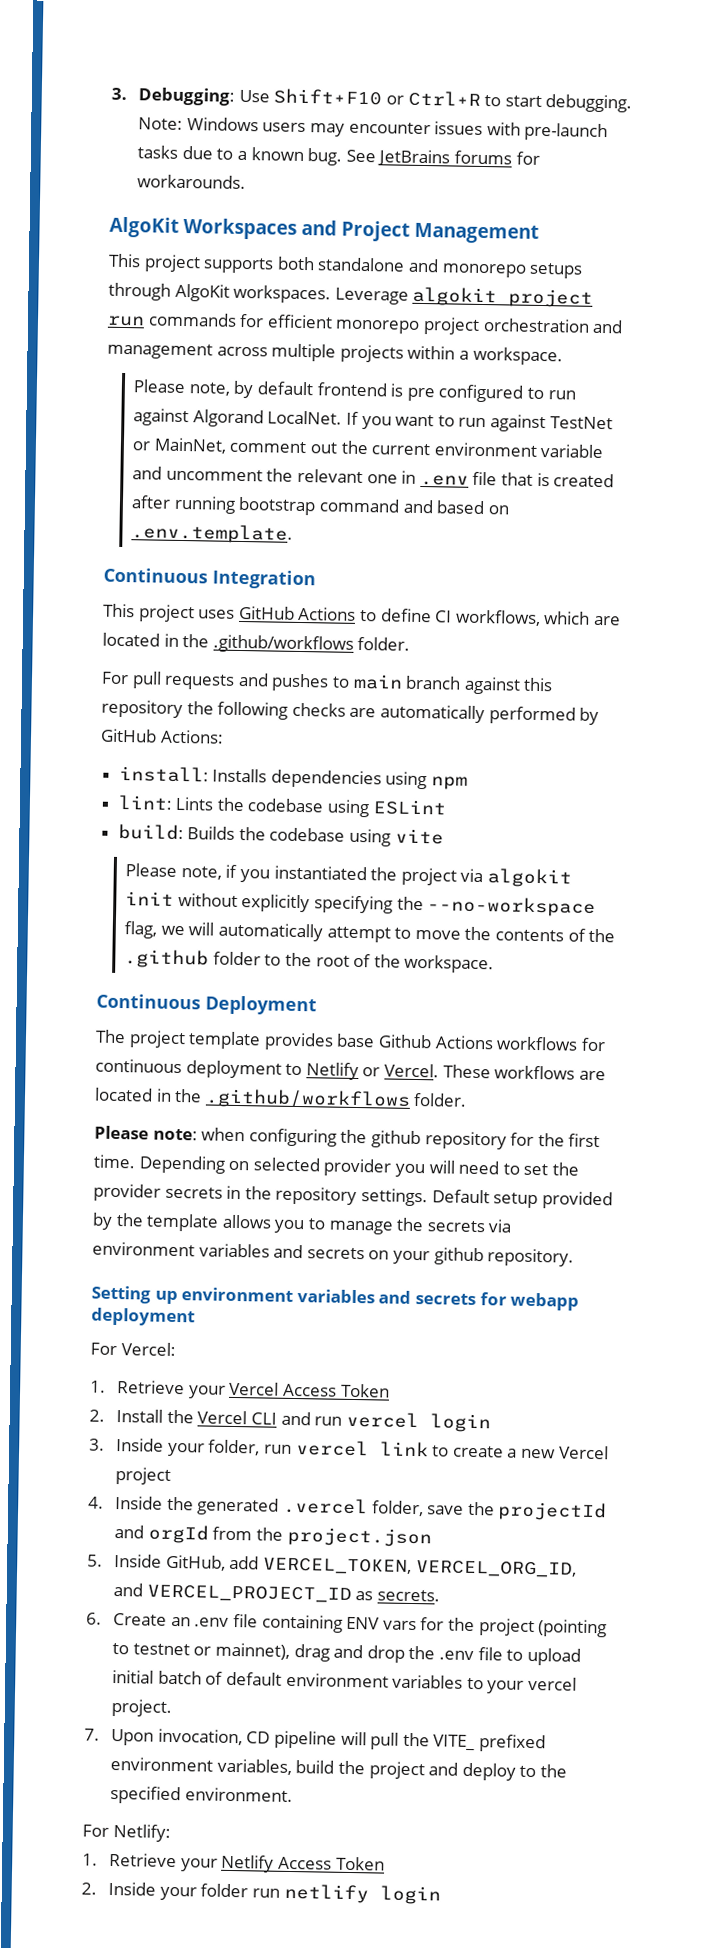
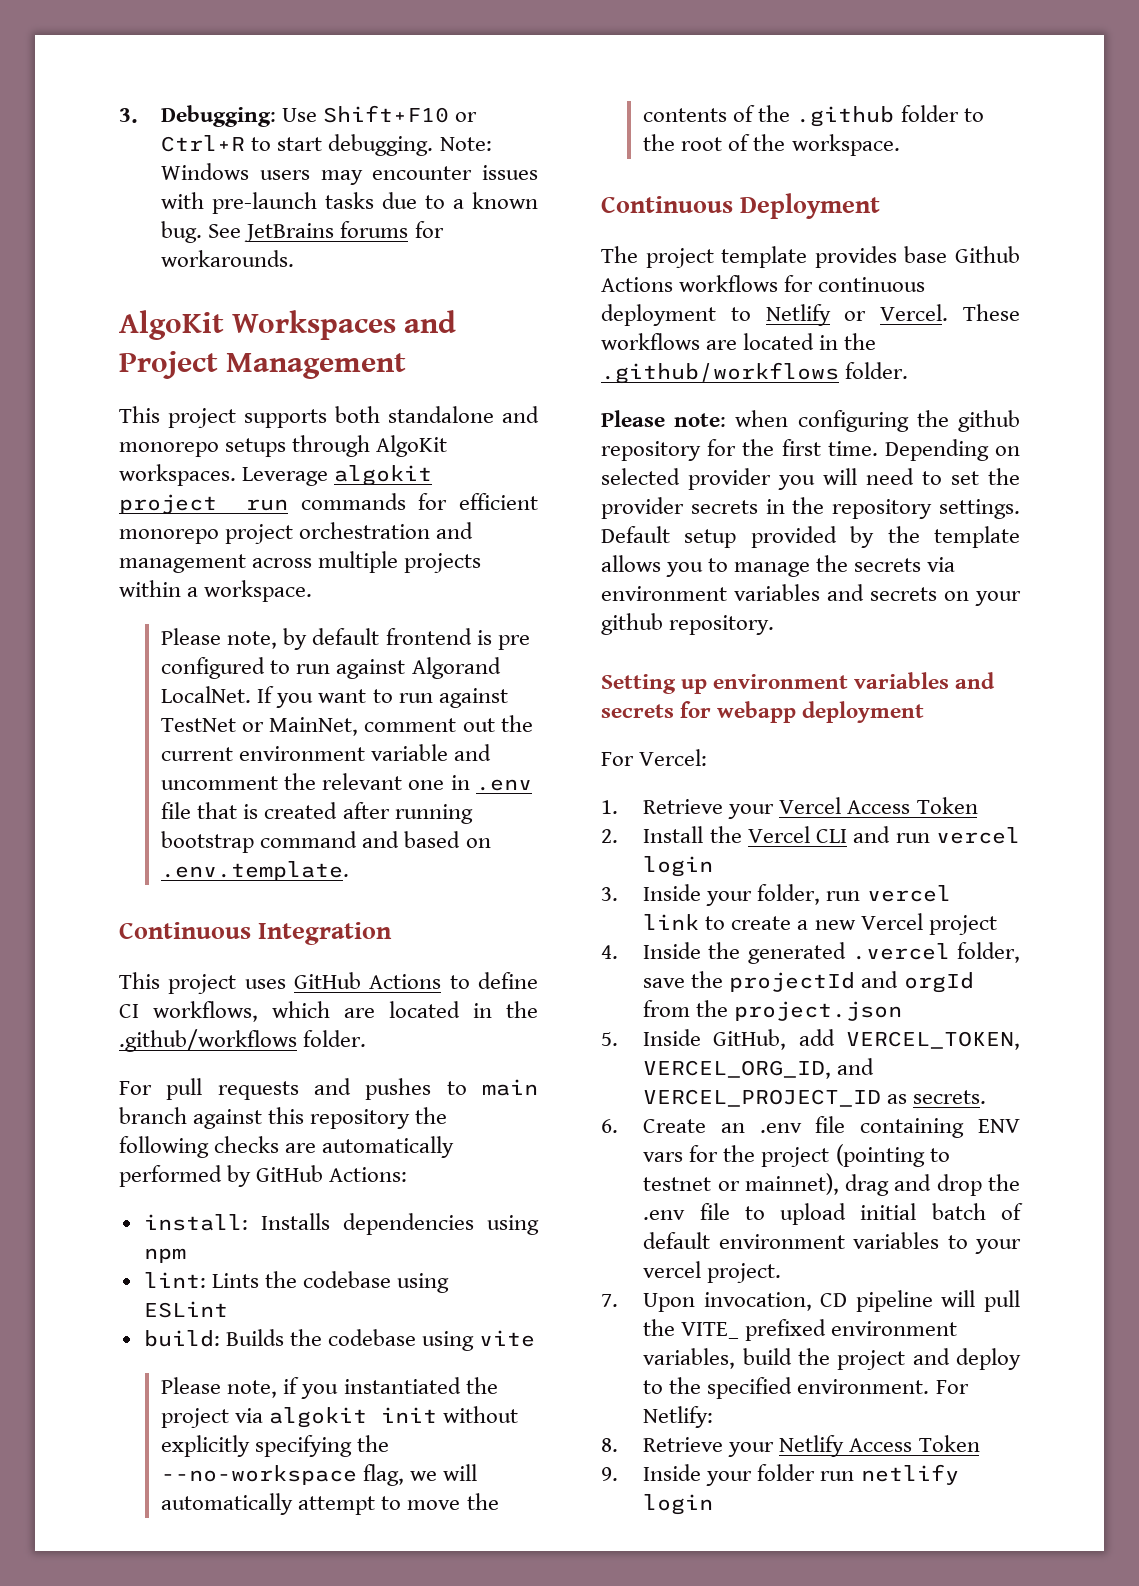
(293, 1795) // -> (930, 1386) none
[82,1853,98,1866] 1. -> [601,1438,618,1452] 8.
[81,1882,97,1895] 2. -> [601,1467,618,1481] 9.

